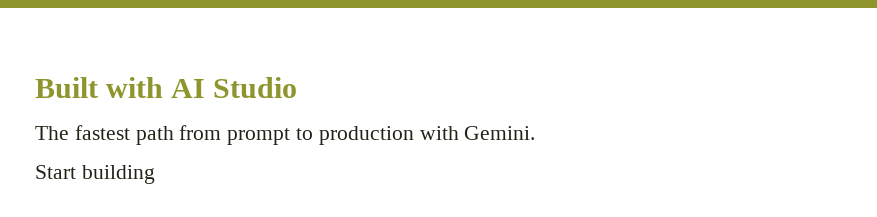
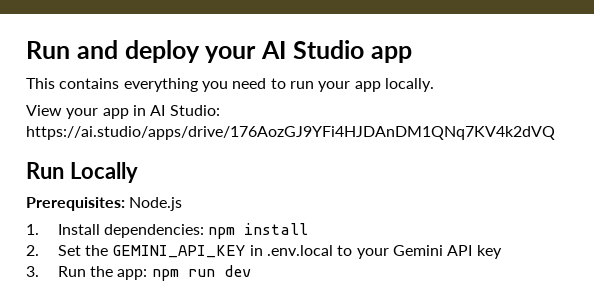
[35,77,298,98] [35,125,536,145] [35,165,155,184] Built with AI Studio // The fastest path from prompt to production with Gemini. // Start building -> [26,40,412,63] [26,78,434,92] [26,105,220,119] [26,126,555,140] [26,162,138,183] [26,197,183,211] [26,223,309,239] [26,245,502,259] [26,265,251,281] Run and deploy your AI Studio app // This contains everything you need to run your app locally. // View your app in AI Studio: https://ai.studio/apps/drive/176AozGJ9YFi4HJDAnDM1QNq7KV4k2dVQ // Run Locally // Prerequisites: Node.js // 1. Install dependencies: npm install // 2. Set the GEMINI_API_KEY in .env.local to your Gemini API key // 3. Run the app: npm run dev

